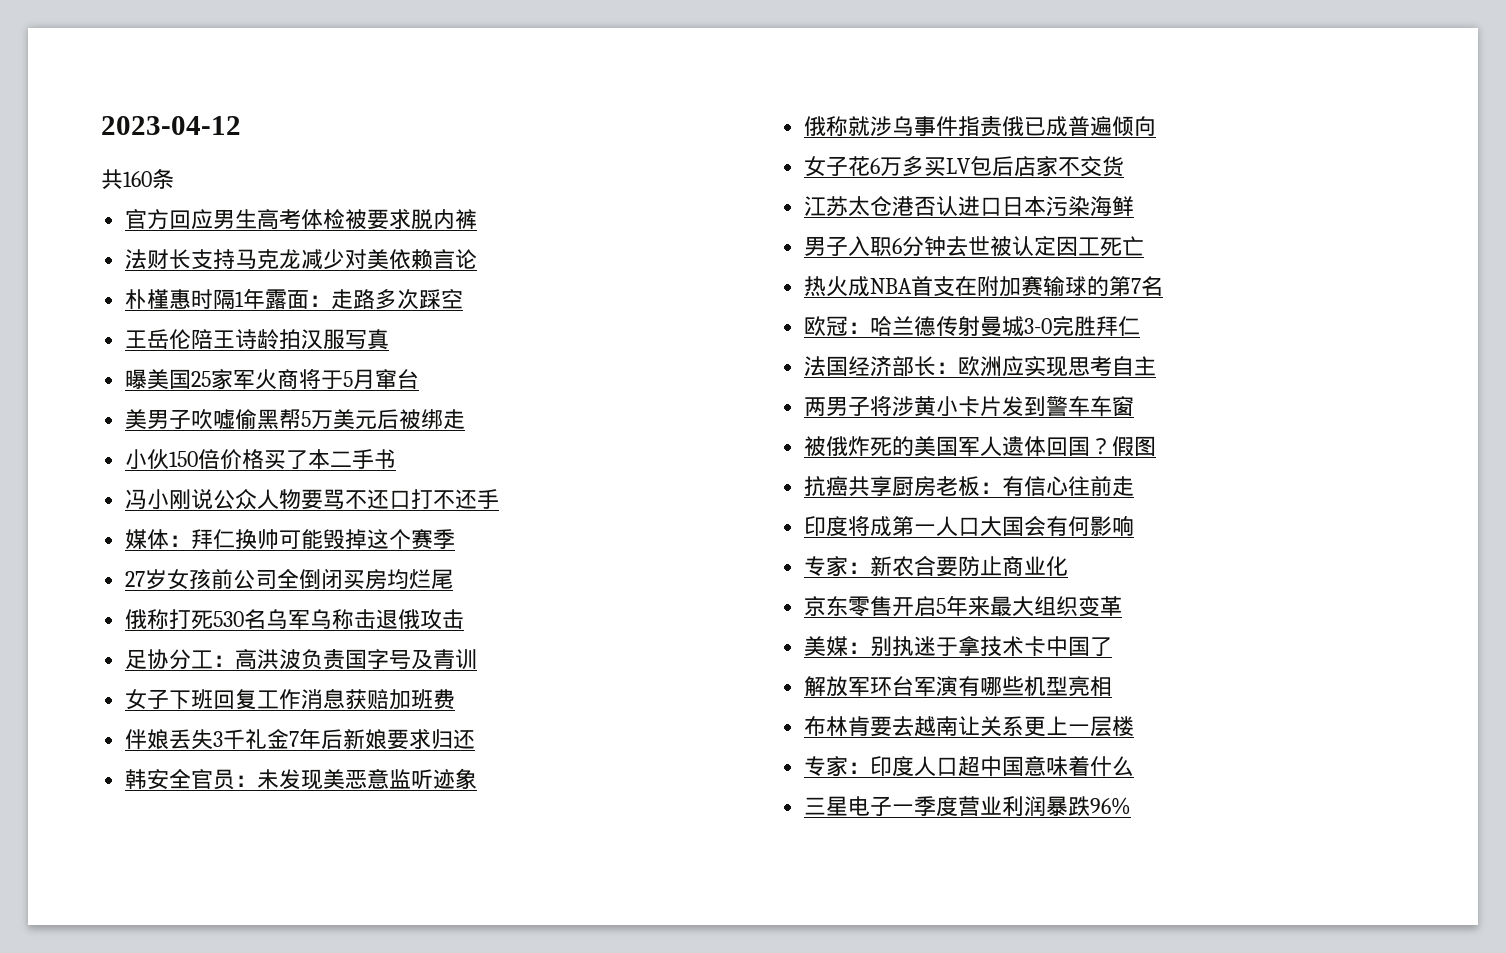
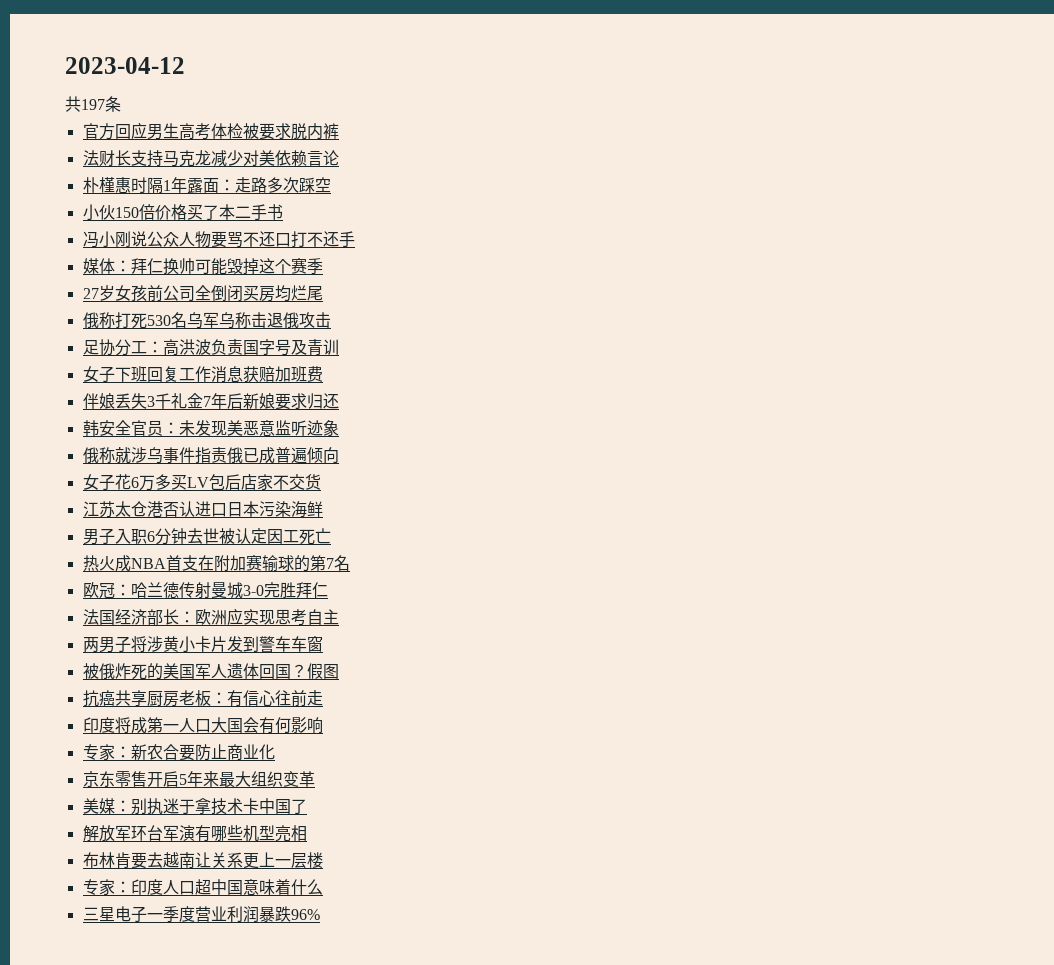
[123,171,152,187] 160 -> [81,99,105,110] 197
[125,329,390,350] [125,368,420,390] [125,409,466,430] // 王岳伦陪王诗龄拍汉服写真 // 曝美国25家军火商将于5月窜台 // 美男子吹嘘偷黑帮5万美元后被绑走 -> (331, 185) none

